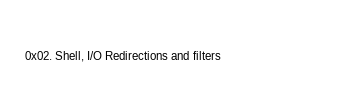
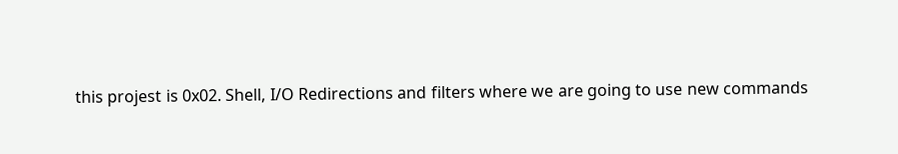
(25, 55) none -> [75,89,179,107] this projest is
(221, 55) none -> [478,81,810,101] where we are going to use new commands

